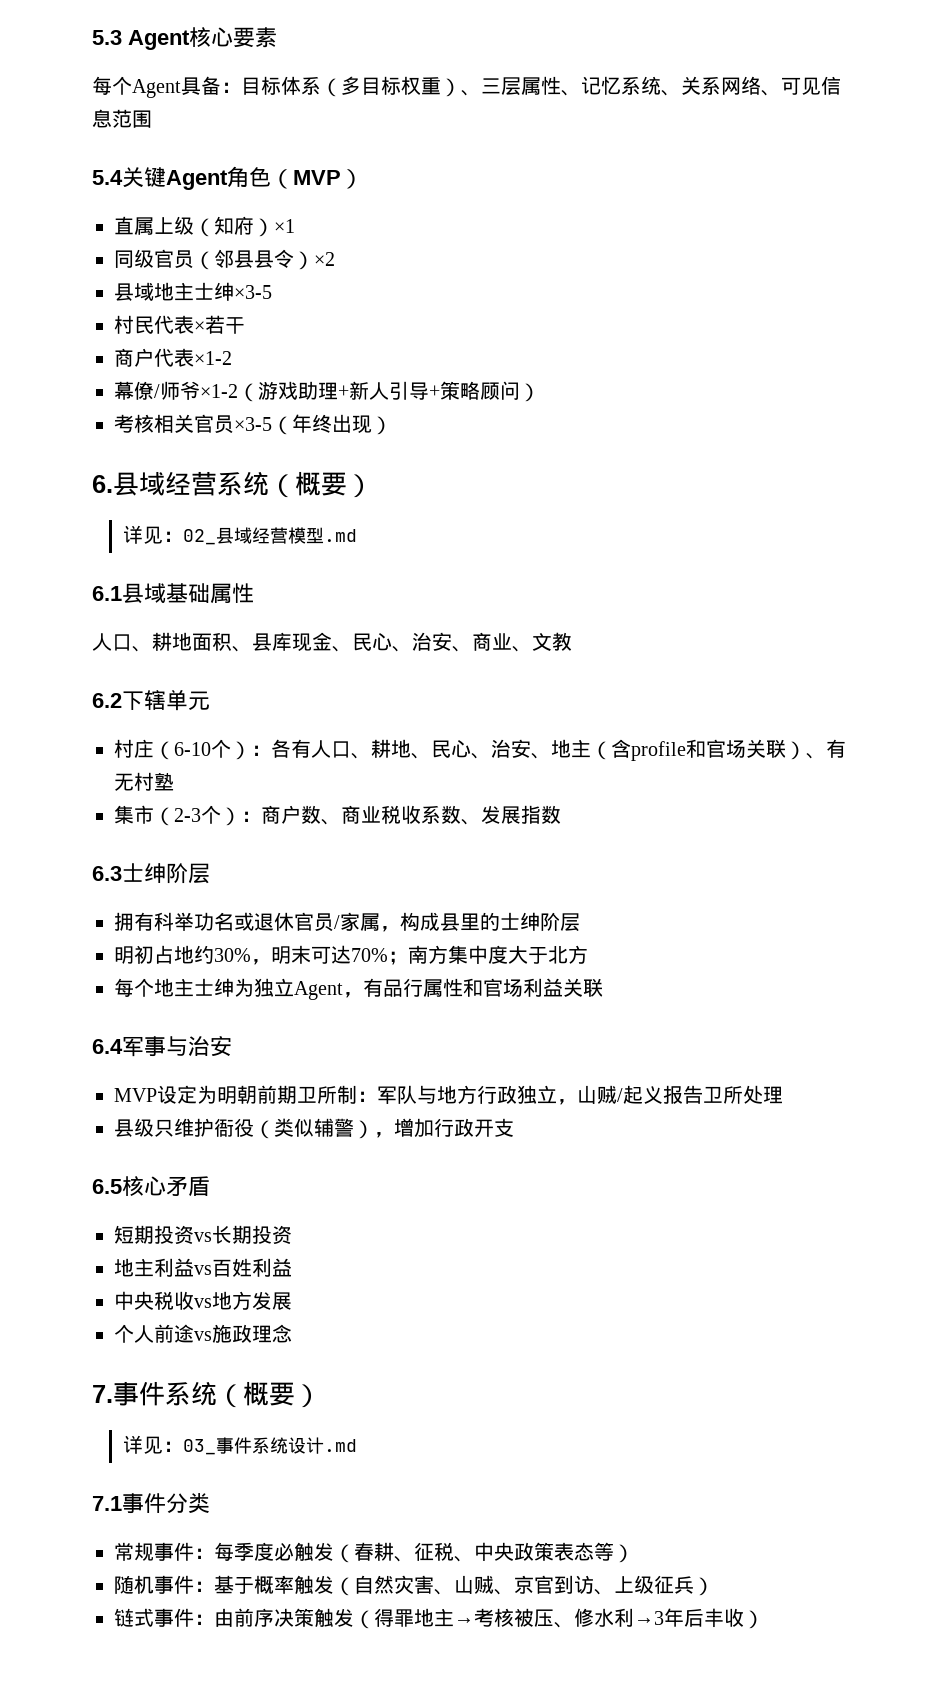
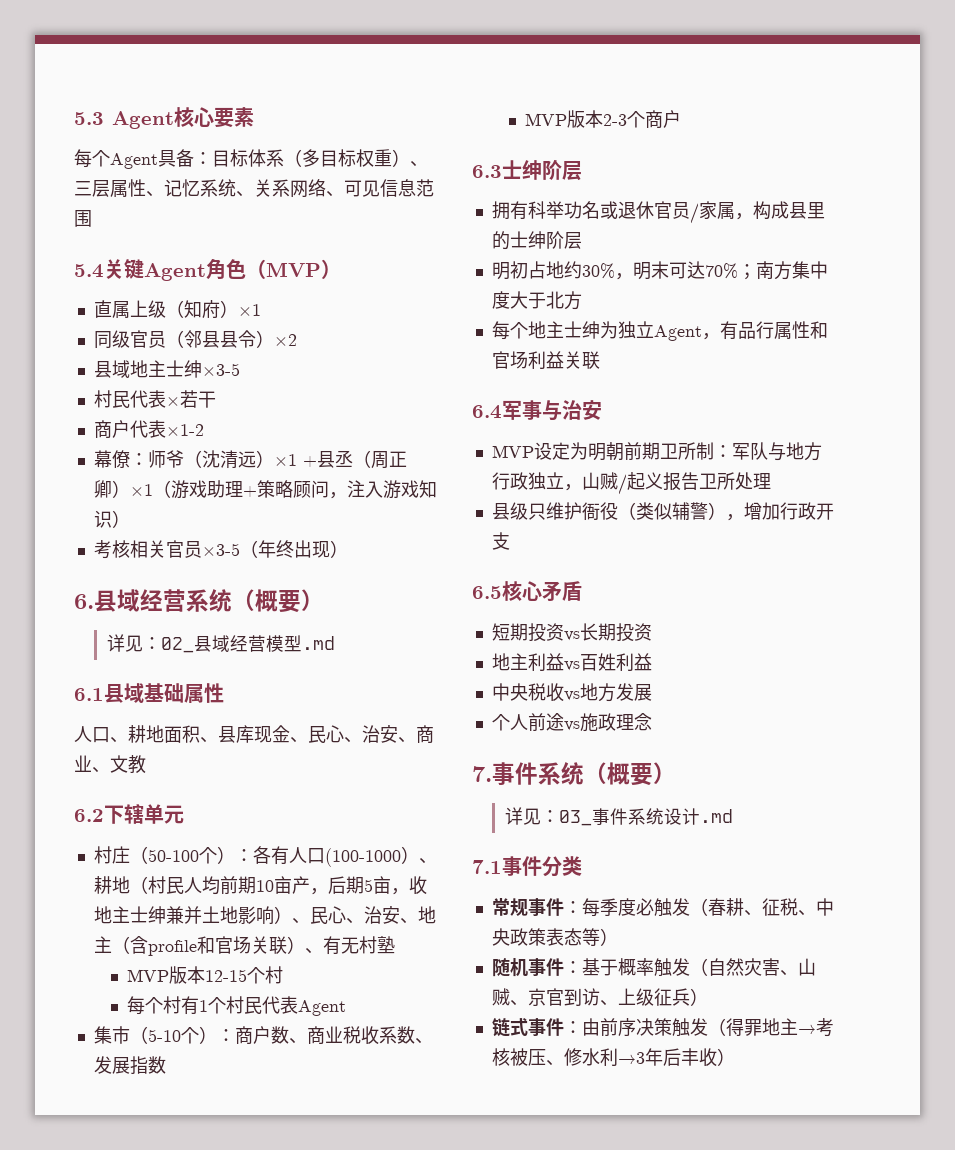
[154,381,520,402] /师爷×1-2（游戏助理+新人引导+策略顾问 -> [129,450,407,469] [93,480,437,499] [93,510,112,528] ：师爷（沈清远）×1 +县丞（周正卿）×1（游戏助理+策略顾问，注入游戏知识
[174,742,211,756] 6-10 -> [147,849,199,862] 50-100
[351,739,411,759] 、耕地 -> [324,846,437,867] [93,876,427,895] [93,906,292,925] (100-1000）、耕地（村民人均前期10亩产，后期5亩，收地主士绅兼并土地影响）
(174, 781) none -> [126,966,283,984] [126,996,346,1016] // MVP版本12-15个村 // 每个村有1个村民代表Agent
[174,808,201,822] 2-3 -> [147,1029,181,1042] 5-10
(561, 814) none -> [524,110,681,128] // MVP版本2-3个商户

